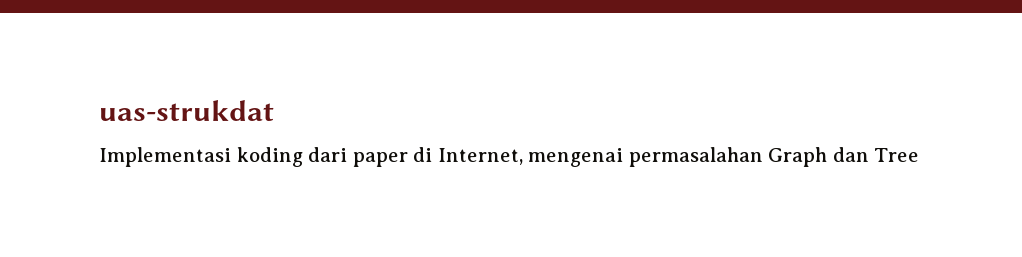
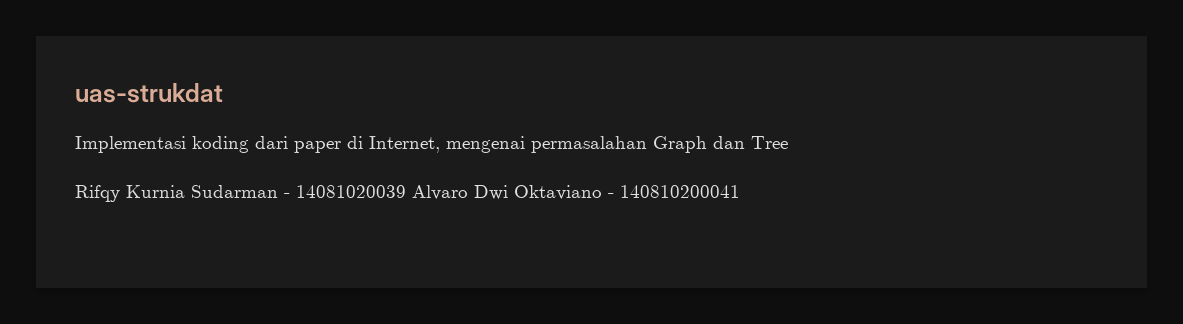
(920, 155) none -> [75,185,740,202] // Rifqy Kurnia Sudarman - 14081020039 Alvaro Dwi Oktaviano - 140810200041

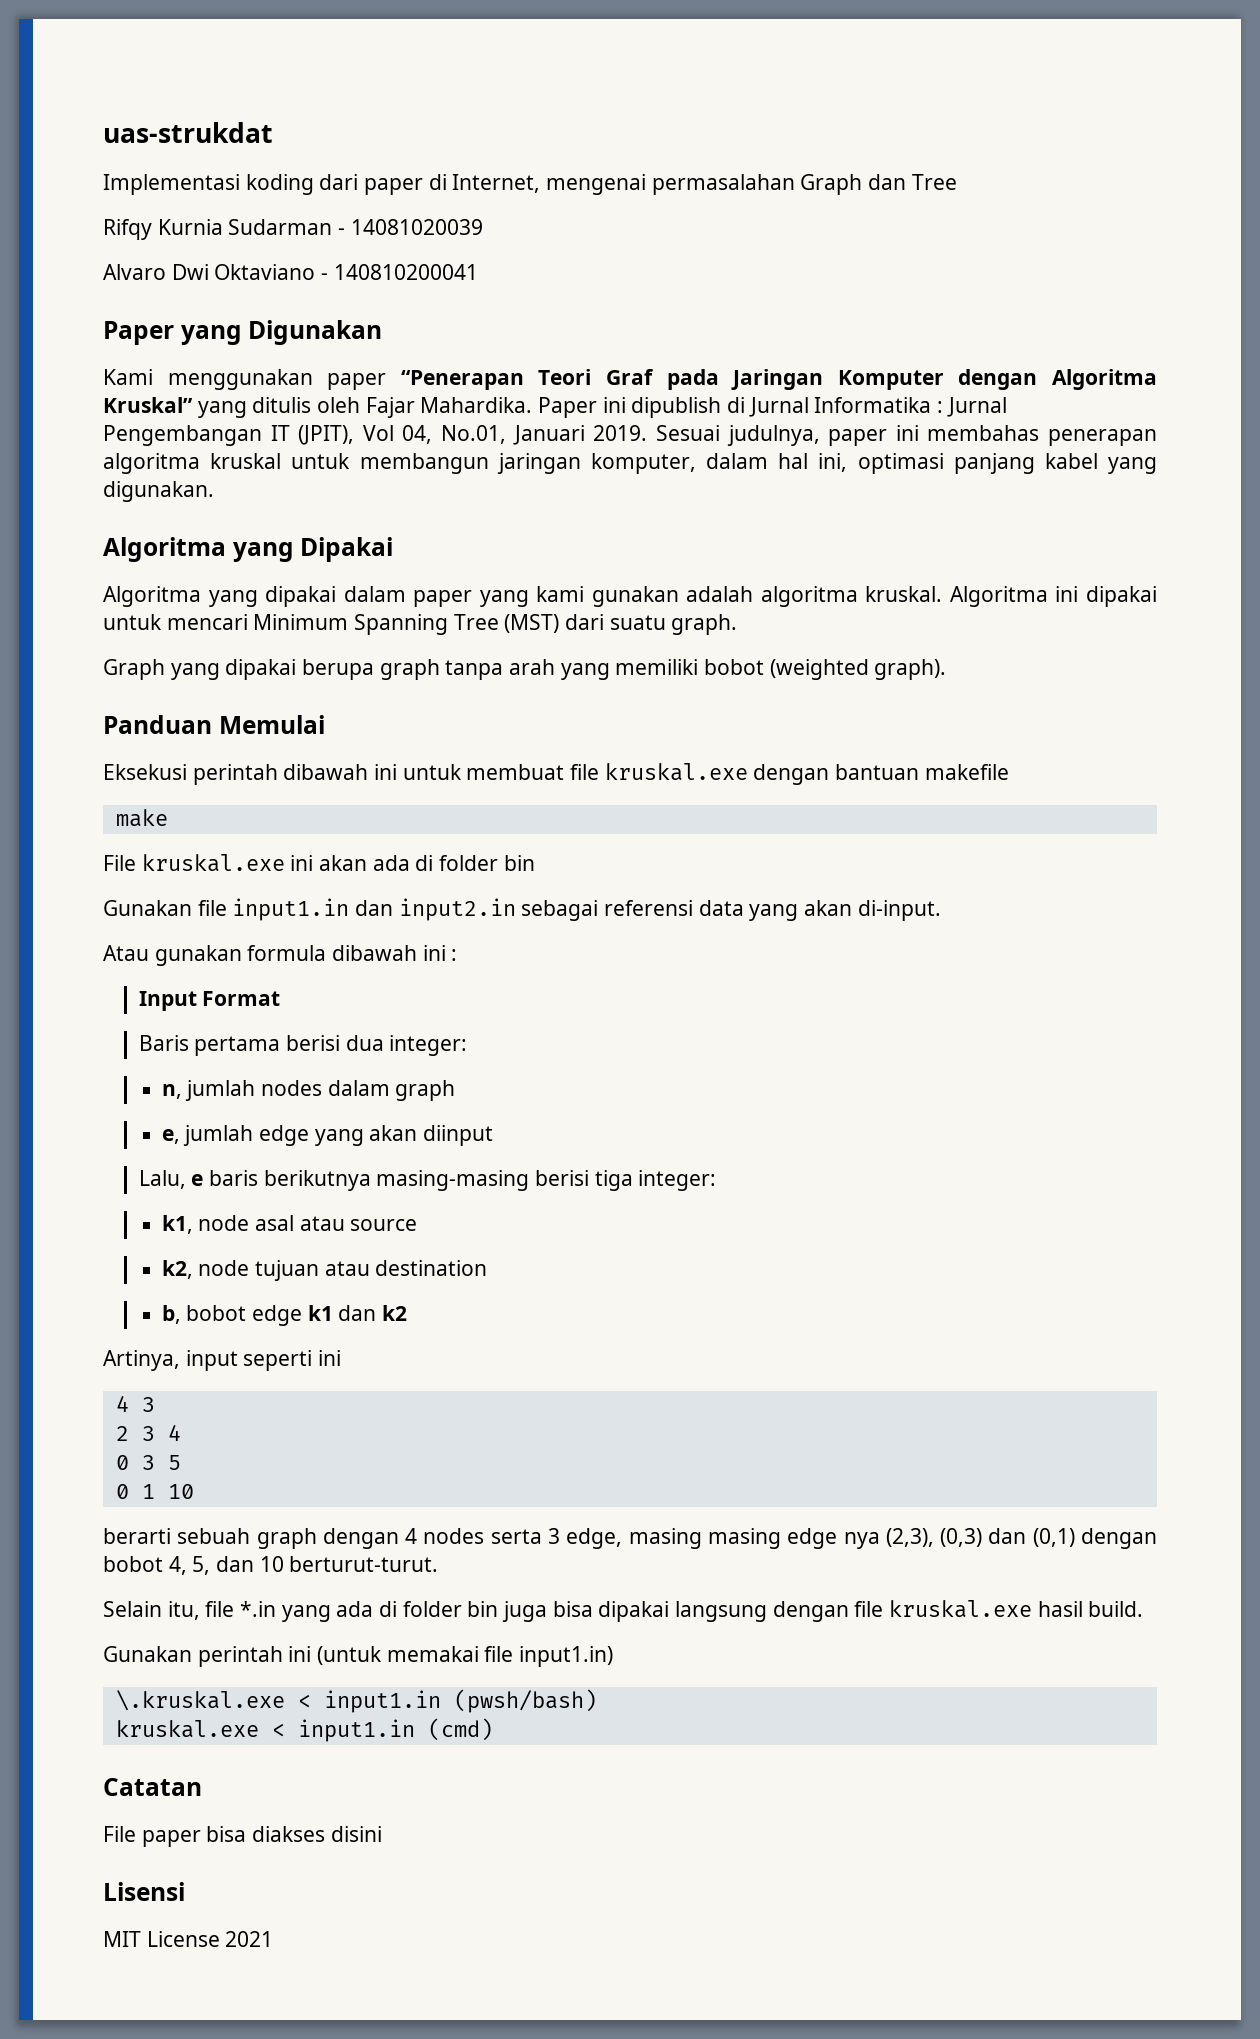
(406, 191) none -> (483, 227) //
(740, 191) none -> [103,320,383,345] [103,369,1157,390] [103,397,1007,418] [103,425,1158,446] [103,453,1157,474] [103,481,214,502] [103,537,394,562] [103,586,1157,607] [103,614,738,635] [103,659,947,680] [103,715,325,734] [103,763,1009,785] [115,809,168,827] [103,854,535,872] [103,898,941,921] [103,945,458,966] [138,991,281,1011] [138,1035,468,1056] [161,1080,456,1101] [161,1125,493,1146] [138,1170,717,1191] [161,1215,418,1234] [161,1260,488,1281] [161,1305,407,1326] [103,1350,342,1371] [115,1396,155,1412] [115,1425,181,1441] [115,1455,181,1470] [115,1484,194,1499] [103,1528,1157,1549] [103,1556,439,1575] [103,1600,1144,1622] [103,1646,614,1667] [115,1689,597,1713] [115,1718,493,1742] [103,1778,202,1796] [103,1826,382,1847] [103,1882,185,1901] [103,1931,274,1947] // Paper yang Digunakan // Kami menggunakan paper “Penerapan Teori Graf pada Jaringan Komputer dengan Algoritma Kruskal” yang ditulis oleh Fajar Mahardika. Paper ini dipublish di Jurnal Informatika : Jurnal Pengembangan IT (JPIT), Vol 04, No.01, Januari 2019. Sesuai judulnya, paper ini membahas penerapan algoritma kruskal untuk membangun jaringan komputer, dalam hal ini, optimasi panjang kabel yang digunakan. // Algoritma yang Dipakai // Algoritma yang dipakai dalam paper yang kami gunakan adalah algoritma kruskal. Algoritma ini dipakai untuk mencari Minimum Spanning Tree (MST) dari suatu graph. // Graph yang dipakai berupa graph tanpa arah yang memiliki bobot (weighted graph). // Panduan Memulai // Eksekusi perintah dibawah ini untuk membuat file kruskal.exe dengan bantuan makefile // make // File kruskal.exe ini akan ada di folder bin // Gunakan file input1.in dan input2.in sebagai referensi data yang akan di-input. // Atau gunakan formula dibawah ini : // Input Format // Baris pertama berisi dua integer: // n, jumlah nodes dalam graph // e, jumlah edge yang akan diinput // Lalu, e baris berikutnya masing-masing berisi tiga integer: // k1, node asal atau source // k2, node tujuan atau destination // b, bobot edge k1 dan k2 // Artinya, input seperti ini // 4 3 // 2 3 4 // 0 3 5 // 0 1 10 // berarti sebuah graph dengan 4 nodes serta 3 edge, masing masing edge nya (2,3), (0,3) dan (0,1) dengan bobot 4, 5, dan 10 berturut-turut. // Selain itu, file *.in yang ada di folder bin juga bisa dipakai langsung dengan file kruskal.exe hasil build. // Gunakan perintah ini (untuk memakai file input1.in) // \.kruskal.exe < input1.in (pwsh/bash) // kruskal.exe < input1.in (cmd) // Catatan // File paper bisa diakses disini // Lisensi // MIT License 2021

